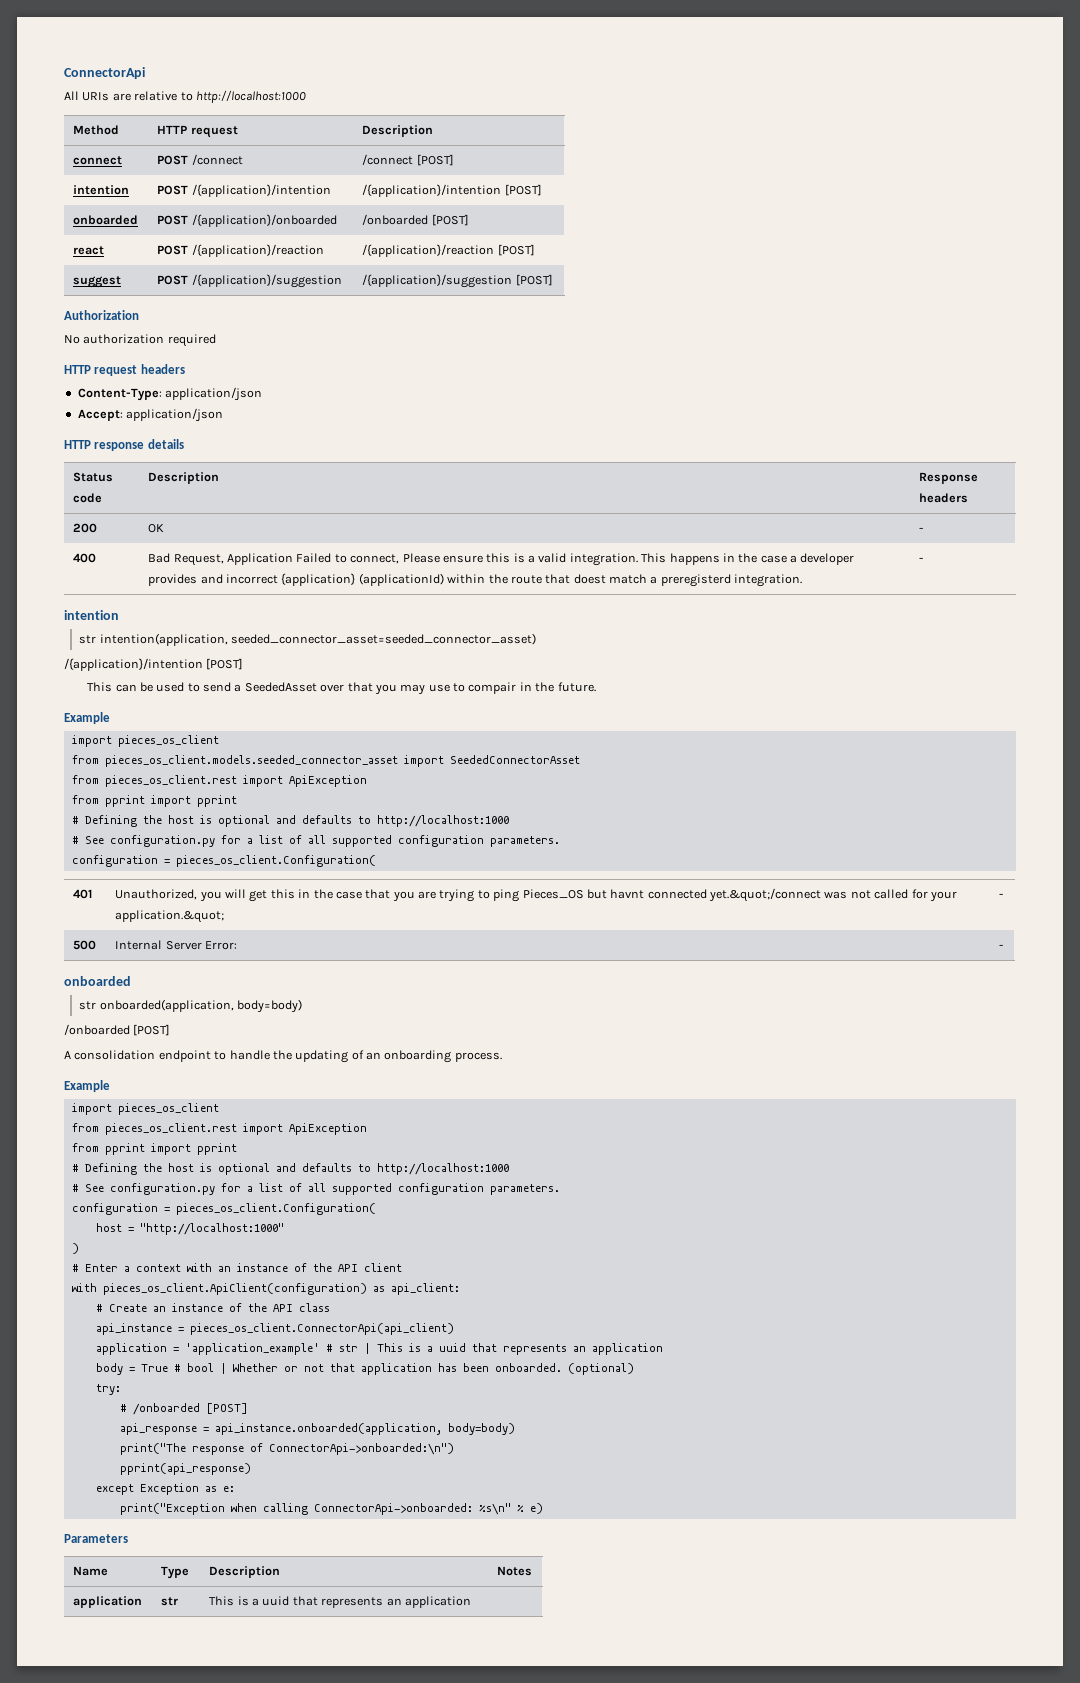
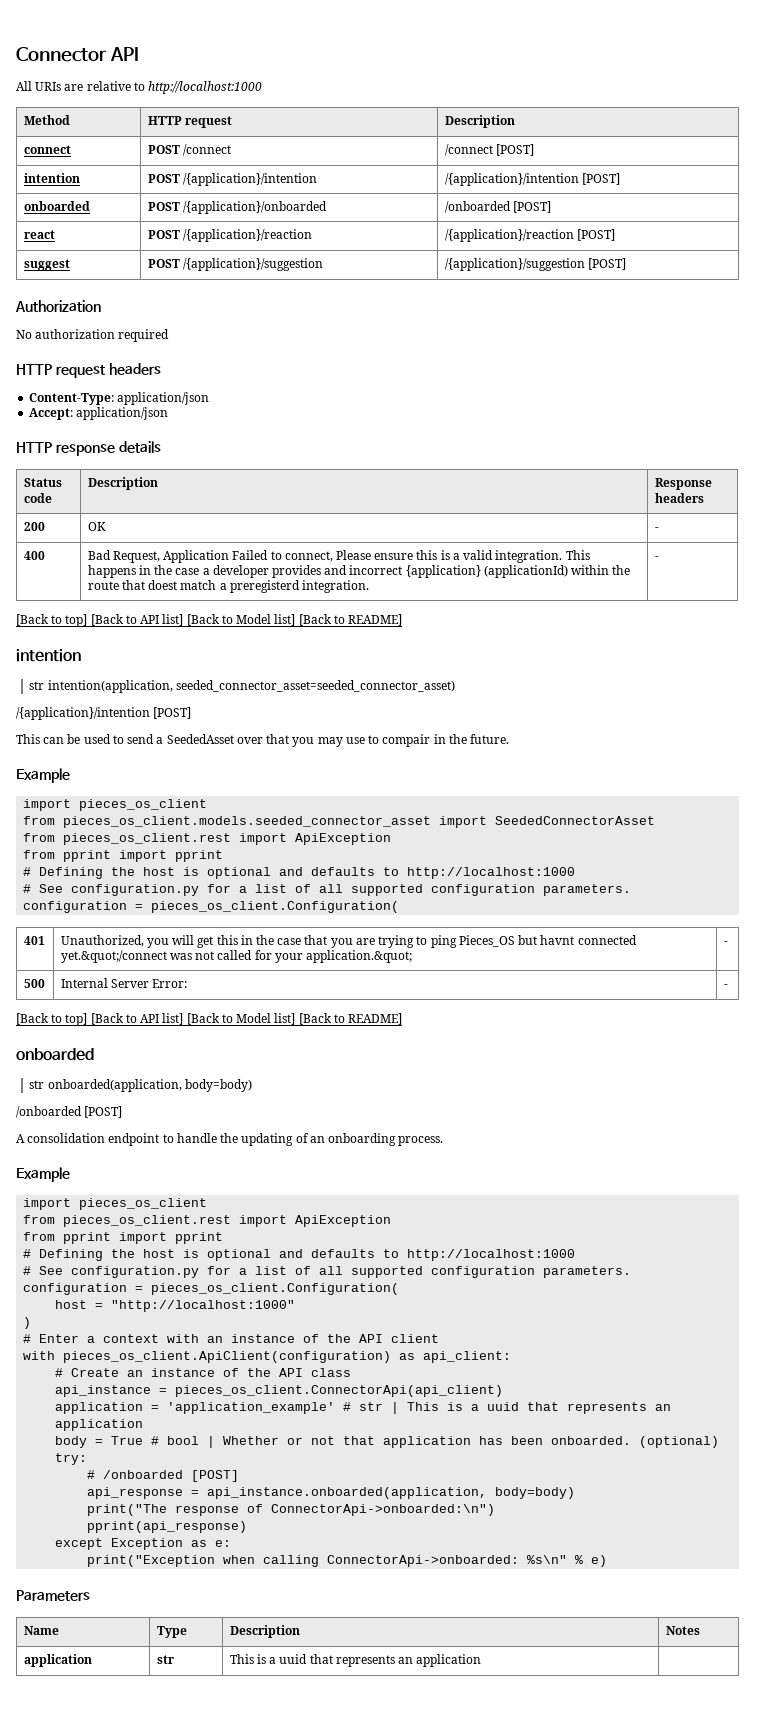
[64,67,145,79] ConnectorApi -> [16,47,139,62] Connector API
(924, 559) none -> [16,614,403,627] // [Back to top] [Back to API list] [Back to Model list] [Back to README]
(1004, 946) none -> [16,1013,403,1026] // [Back to top] [Back to API list] [Back to Model list] [Back to README]

